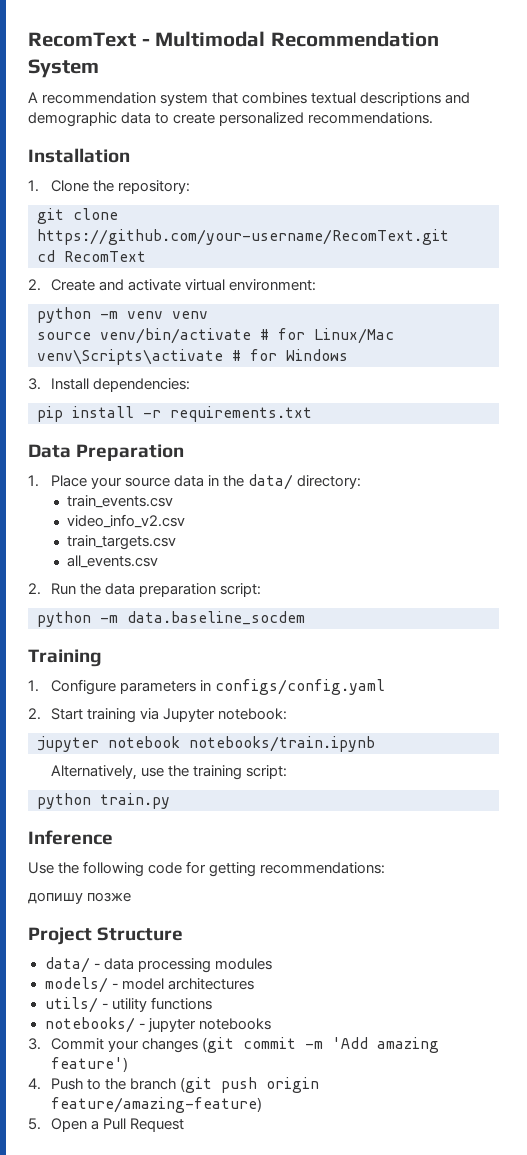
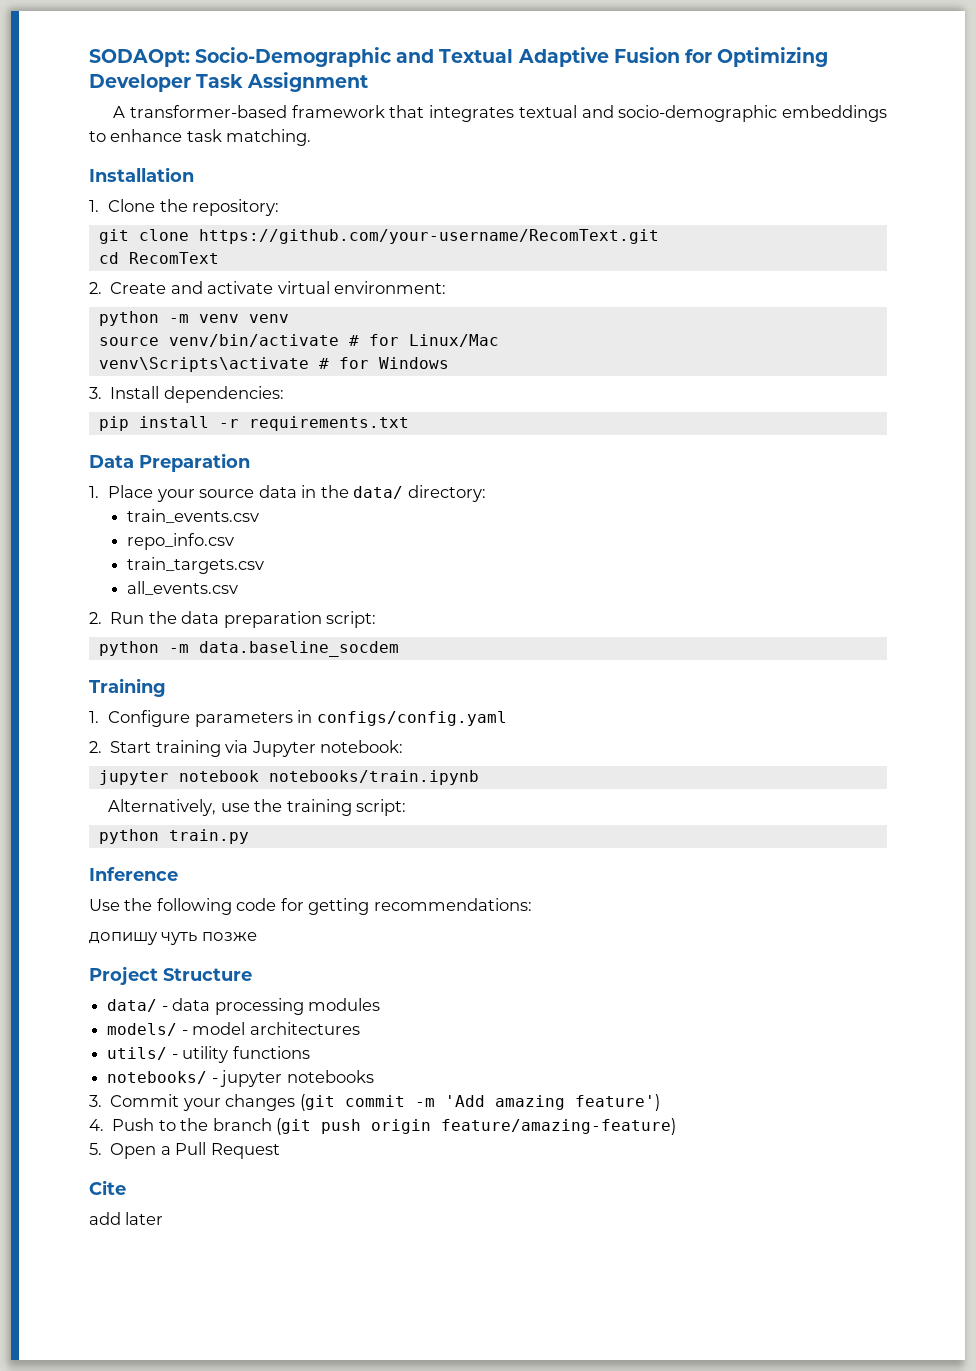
[28,31,439,47] [28,59,99,78] [28,92,471,106] [28,112,434,127] RecomText - Multimodal Recommendation System // A recommendation system that combines textual descriptions and demographic data to create personalized recommendations. -> [89,47,828,67] [89,72,369,92] [113,105,887,122] [89,129,312,146] SODAOpt: Socio-Demographic and Textual Adaptive Fusion for Optimizing Developer Task Assignment // A transformer-based framework that integrates textual and socio-demographic embeddings to enhance task matching.
[67,514,186,528] video_info_v2.csv -> [126,533,234,550] repo_info.csv
(83, 898) none -> [161,932,198,945] чуть
(184, 1125) none -> [89,1180,126,1195] [89,1212,164,1225] // Cite // add later

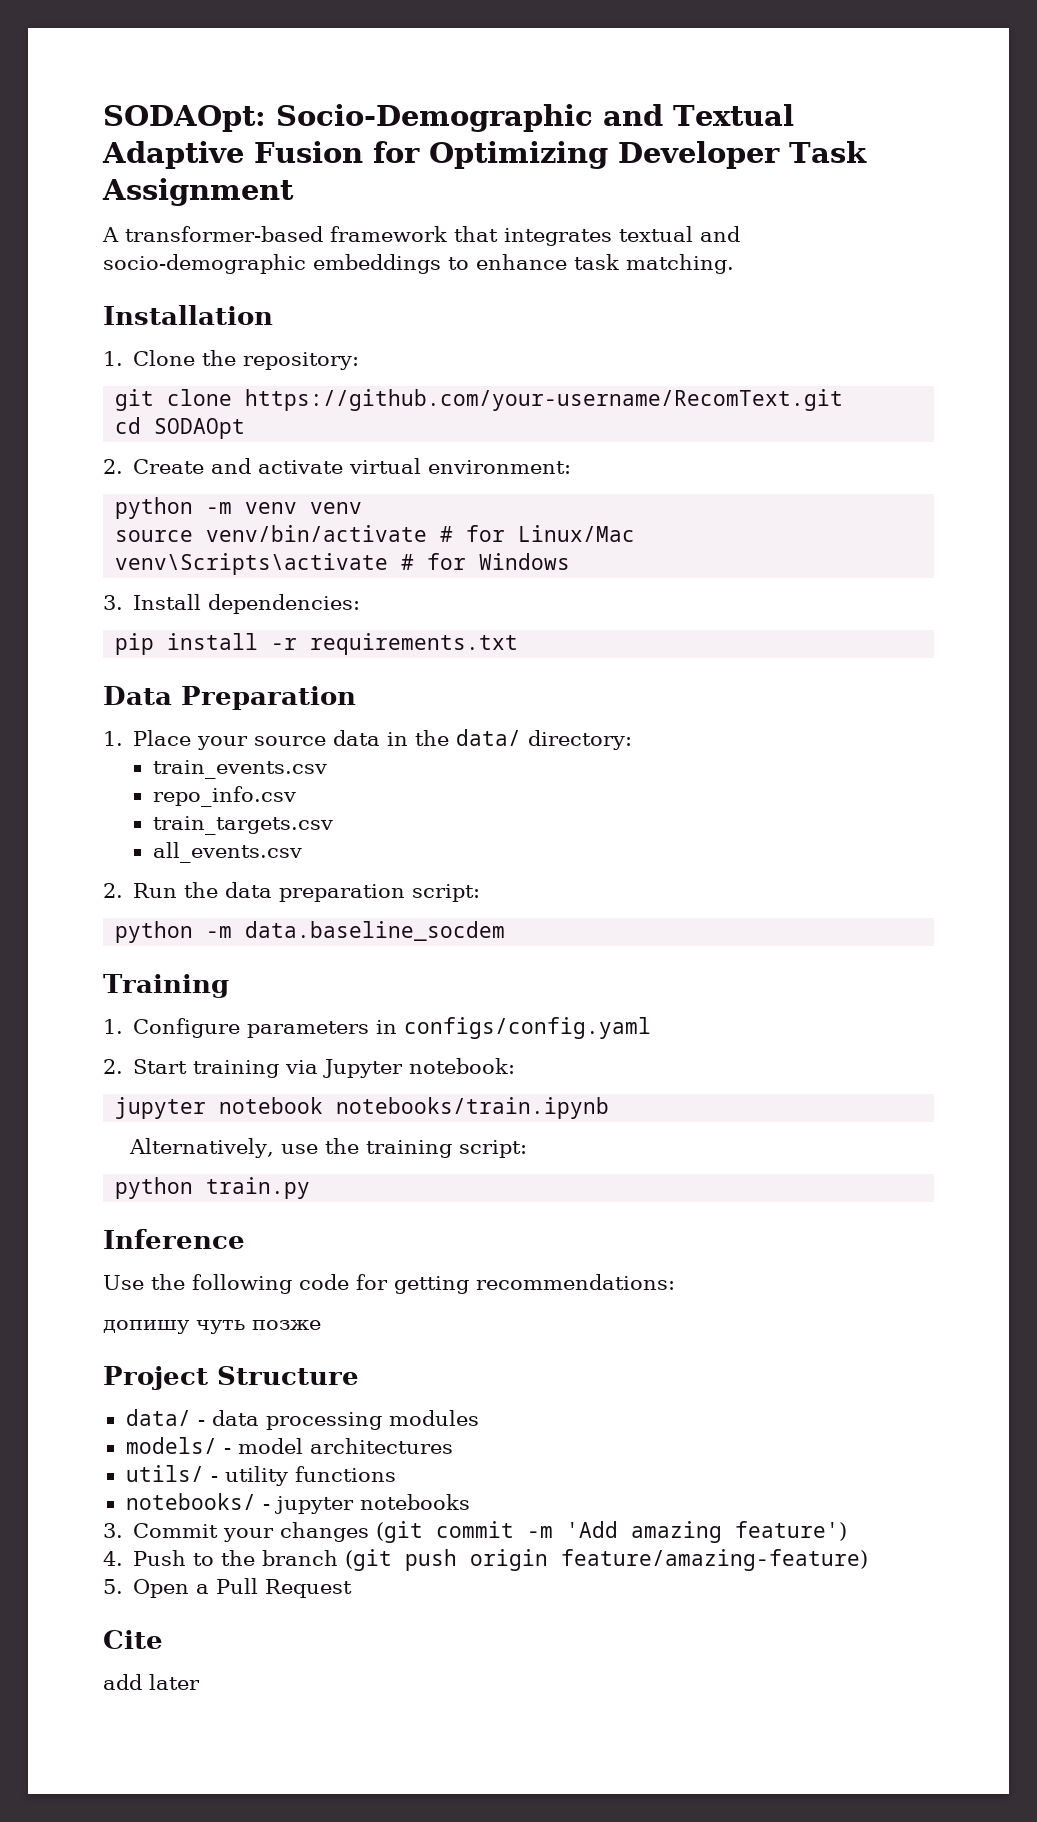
[128,252,219,264] RecomText -> [154,418,246,439] SODAOpt

